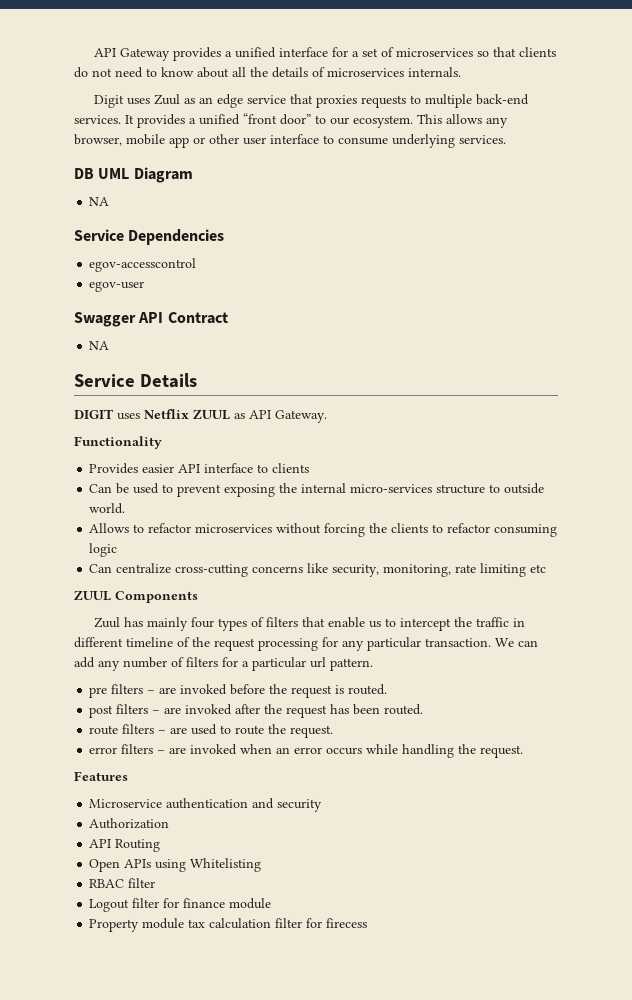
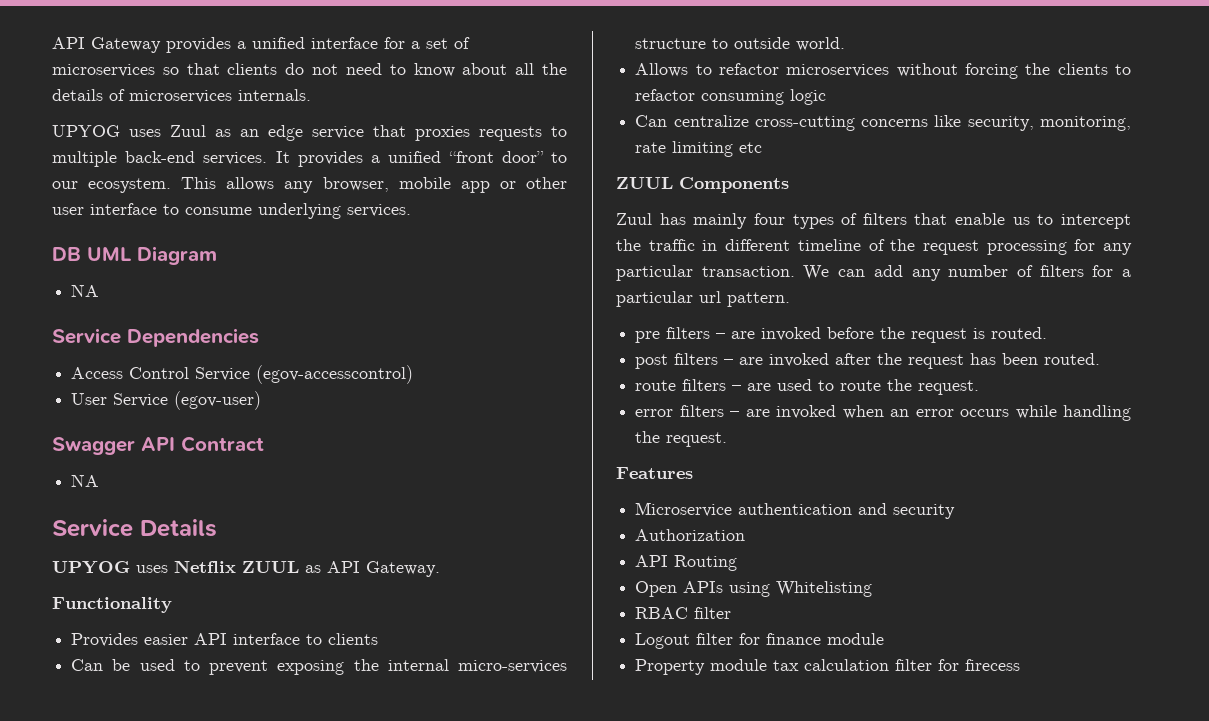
[93,95,124,108] Digit -> [52,125,120,137] UPYOG
[89,258,197,272] [89,281,145,292] egov-accesscontrol // egov-user -> [71,365,414,384] [71,391,262,410] Access Control Service (egov-accesscontrol) // User Service (egov-user)
[74,409,114,419] DIGIT -> [52,561,130,574] UPYOG

